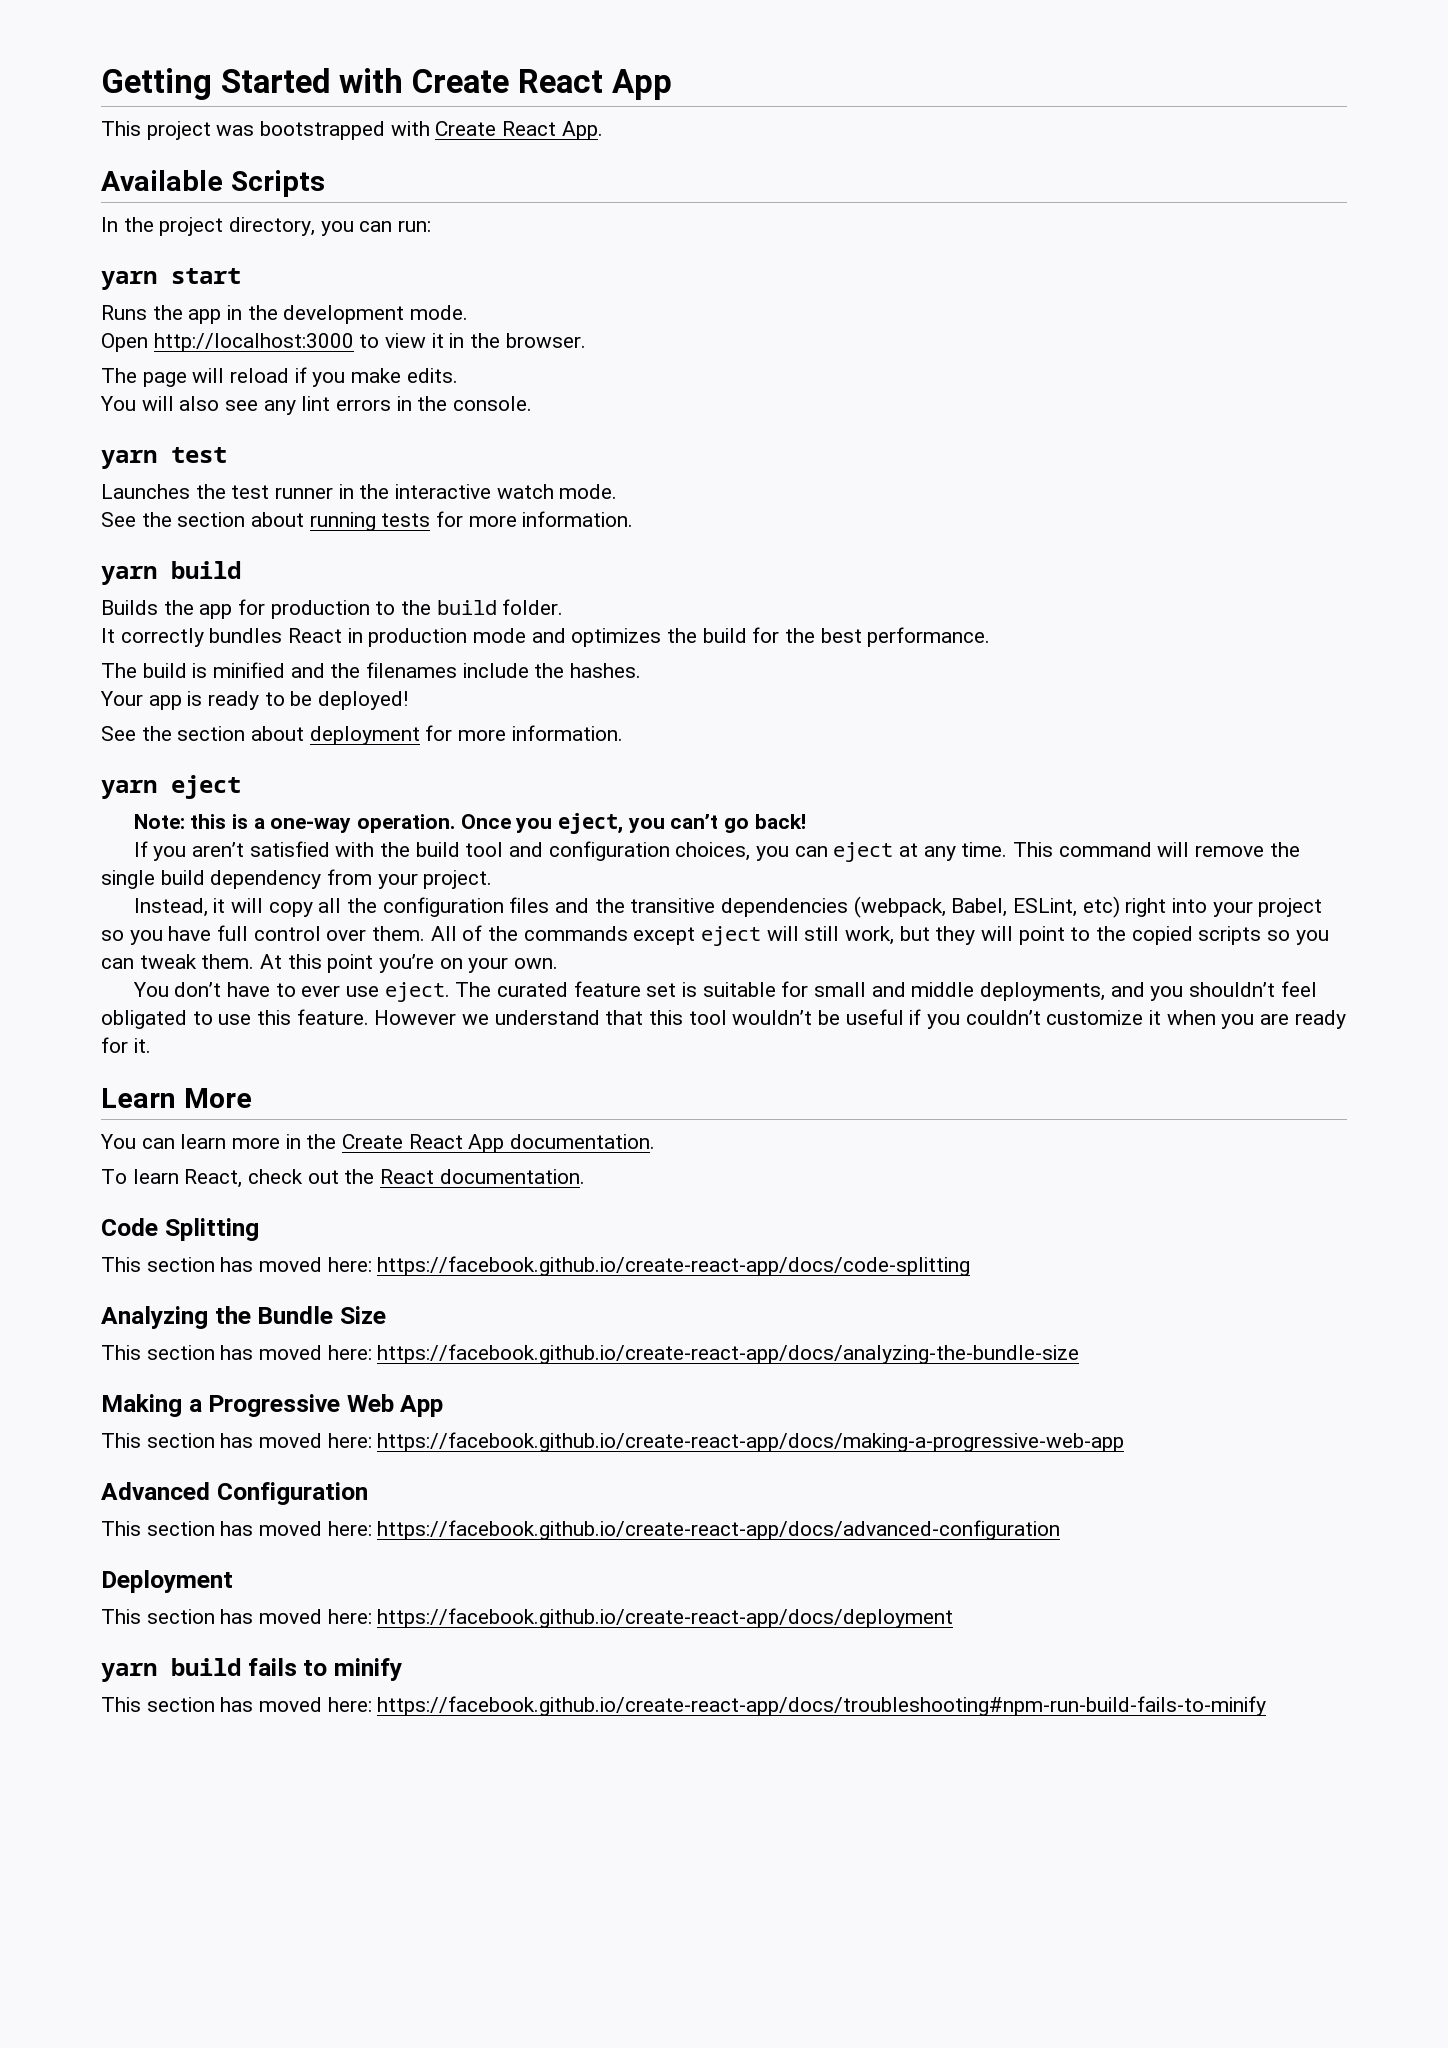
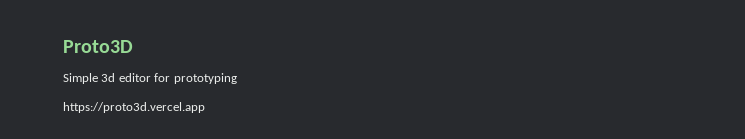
[101,68,672,100] [101,121,603,140] [101,170,325,197] [101,217,432,236] [101,268,241,290] [101,305,469,324] [101,333,586,352] [101,367,458,387] [100,396,533,415] [101,447,227,469] [101,484,618,499] [101,511,634,531] [101,561,241,585] [101,599,564,619] [101,627,991,647] [101,662,642,678] [100,691,409,710] [101,725,623,745] [101,775,241,799] [133,813,806,834] [133,841,1300,862] [101,869,493,889] [133,896,1323,918] [101,925,1329,946] [101,954,559,973] [132,981,1317,1002] [101,1009,1346,1029] [101,1037,151,1053] [101,1088,252,1108] [100,1134,656,1153] [101,1169,585,1188] [101,1218,259,1241] [101,1256,971,1276] [101,1306,386,1329] [101,1344,1080,1364] [101,1394,444,1417] [101,1432,1125,1452] [101,1482,368,1505] [101,1520,1061,1540] [101,1570,233,1593] [101,1608,954,1628] [101,1658,402,1682] [101,1696,1267,1716] Getting Started with Create React App // This project was bootstrapped with Create React App. // Available Scripts // In the project directory, you can run: // yarn start // Runs the app in the development mode. // Open http://localhost:3000 to view it in the browser. // The page will reload if you make edits. // You will also see any lint errors in the console. // yarn test // Launches the test runner in the interactive watch mode. // See the section about running tests for more information. // yarn build // Builds the app for production to the build folder. // It correctly bundles React in production mode and optimizes the build for the best performance. // The build is minified and the filenames include the hashes. // Your app is ready to be deployed! // See the section about deployment for more information. // yarn eject // Note: this is a one-way operation. Once you eject, you can’t go back! // If you aren’t satisfied with the build tool and configuration choices, you can eject at any time. This command will remove the single build dependency from your project. // Instead, it will copy all the configuration files and the transitive dependencies (webpack, Babel, ESLint, etc) right into your project so you have full control over them. All of the commands except eject will still work, but they will point to the copied scripts so you can tweak them. At this point you’re on your own. // You don’t have to ever use eject. The curated feature set is suitable for small and middle deployments, and you shouldn’t feel obligated to use this feature. However we understand that this tool wouldn’t be useful if you couldn’t customize it when you are ready for it. // Learn More // You can learn more in the Create React App documentation. // To learn React, check out the React documentation. // Code Splitting // This section has moved here: https://facebook.github.io/create-react-app/docs/code-splitting // Analyzing the Bundle Size // This section has moved here: https://facebook.github.io/create-react-app/docs/analyzing-the-bundle-size // Making a Progressive Web App // This section has moved here: https://facebook.github.io/create-react-app/docs/making-a-progressive-web-app // Advanced Configuration // This section has moved here: https://facebook.github.io/create-react-app/docs/advanced-configuration // Deployment // This section has moved here: https://facebook.github.io/create-react-app/docs/deployment // yarn build fails to minify // This section has moved here: https://facebook.github.io/create-react-app/docs/troubleshooting#npm-run-build-fails-to-minify -> [63,40,133,53] [63,73,237,84] [63,102,205,113] Proto3D // Simple 3d editor for prototyping // https://proto3d.vercel.app

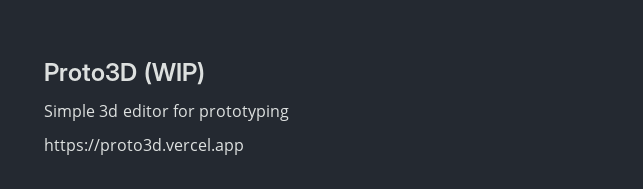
(133, 46) none -> [143,62,205,85] (WIP)

